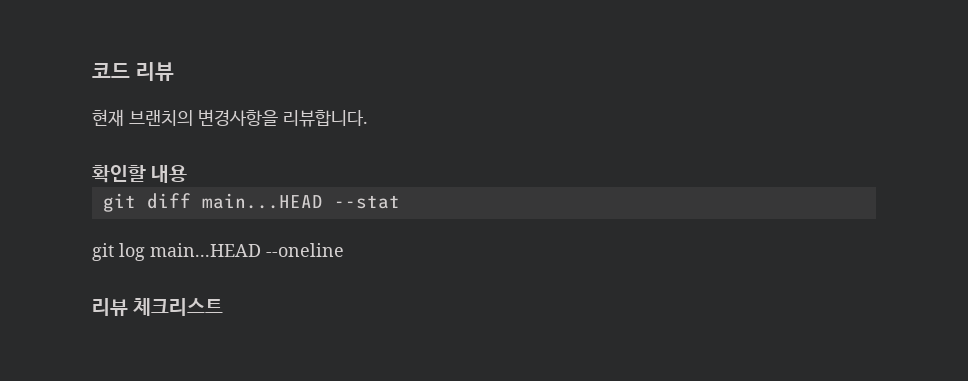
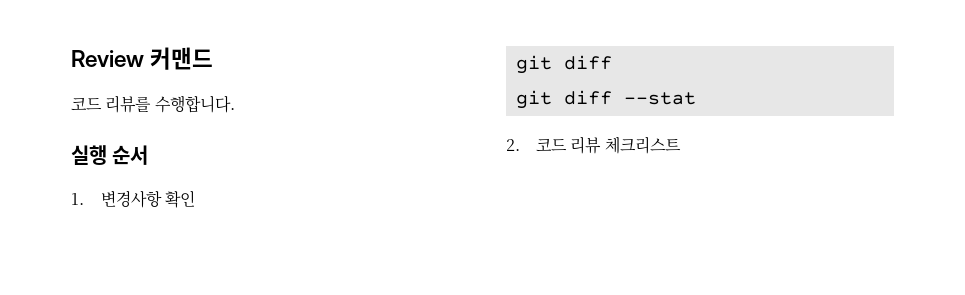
[92,62,174,81] [92,109,368,127] [92,165,188,183] [102,193,323,212] 코드 리뷰 // 현재 브랜치의 변경사항을 리뷰합니다. // 확인할 내용 // git diff main...HEAD -> [71,47,214,70] [71,95,235,113] [71,145,149,165] [71,190,196,208] [515,55,612,74] [515,90,612,109] Review 커맨드 // 코드 리뷰를 수행합니다. // 실행 순서 // 1. 변경사항 확인 // git diff // git diff
[92,243,344,261] git log main...HEAD --oneline // -> [506,138,568,152] 2. 코드

